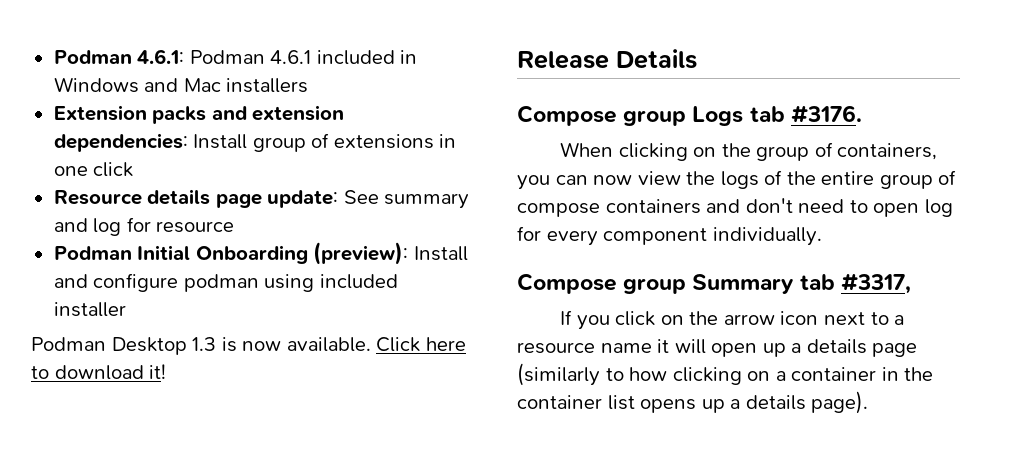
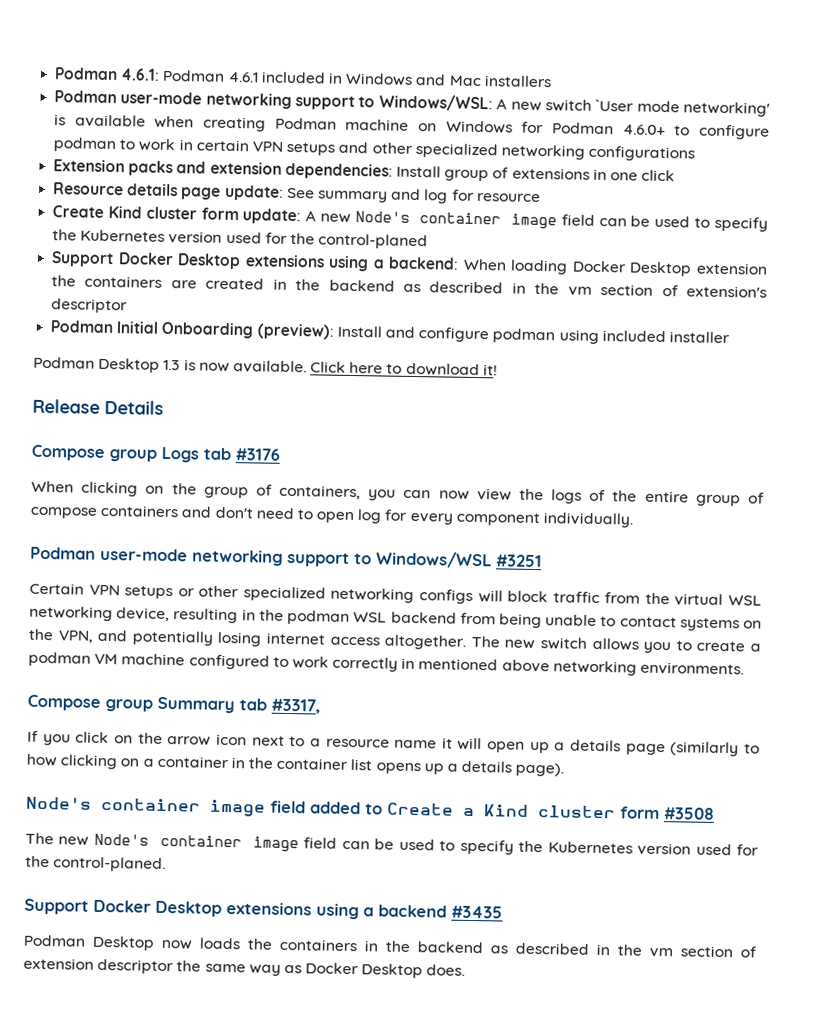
(309, 85) none -> [54,90,771,117] [54,114,771,140] [53,137,696,162] // Podman user-mode networking support to Windows/WSL: A new switch `User mode networking' is available when creating Podman machine on Windows for Podman 4.6.0+ to configure podman to work in certain VPN setups and other specialized networking configurations
(235, 227) none -> [52,205,769,232] [52,229,429,250] [51,251,768,277] [51,275,767,298] [51,298,129,314] // Create Kind cluster form update: A new Node's container image field can be used to specify the Kubernetes version used for the control-planed // Support Docker Desktop extensions using a backend: When loading Docker Desktop extension the containers are created in the backend as described in the vm section of extension's descriptor
[790,105,862,123] #3176. -> [235,448,280,461] #3176
(822, 236) none -> [30,546,542,569] [29,582,762,607] [29,605,762,632] [28,628,762,654] [28,651,745,676] // Podman user-mode networking support to Windows/WSL #3251 // Certain VPN setups or other specialized networking configs will block traffic from the virtual WSL networking device, resulting in the podman WSL backend from being unable to contact systems on the VPN, and potentially losing internet access altogether. The new switch allows you to create a podman VM machine configured to work correctly in mentioned above networking environments.
(869, 402) none -> [26,796,715,820] [25,832,760,856] [25,855,167,873] [24,898,503,920] [23,934,757,958] [23,957,466,979] // Node's container image field added to Create a Kind cluster form #3508 // The new Node's container image field can be used to specify the Kubernetes version used for the control-planed. // Support Docker Desktop extensions using a backend #3435 // Podman Desktop now loads the containers in the backend as described in the vm section of extension descriptor the same way as Docker Desktop does.

